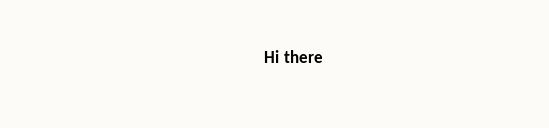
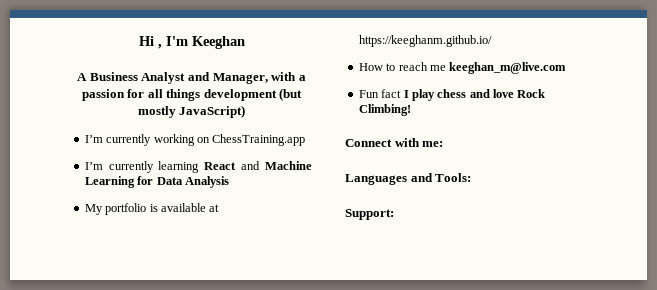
[283,50,323,63] there -> [157,36,245,49] [77,72,306,84] [81,88,303,101] [137,105,246,118] [84,134,306,146] [84,161,312,173] [84,176,229,188] [84,203,220,215] [358,35,492,47] [358,62,567,74] [358,89,546,101] [358,104,411,116] [345,138,444,147] [345,173,472,185] [345,209,394,220] , I'm Keeghan // A Business Analyst and Manager, with a passion for all things development (but mostly JavaScript) // I’m currently working on ChessTraining.app // I’m currently learning React and Machine Learning for Data Analysis // My portfolio is available at https://keeghanm.github.io/ // How to reach me keeghan_m@live.com // Fun fact I play chess and love Rock Climbing! // Connect with me: // Languages and Tools: // Support:

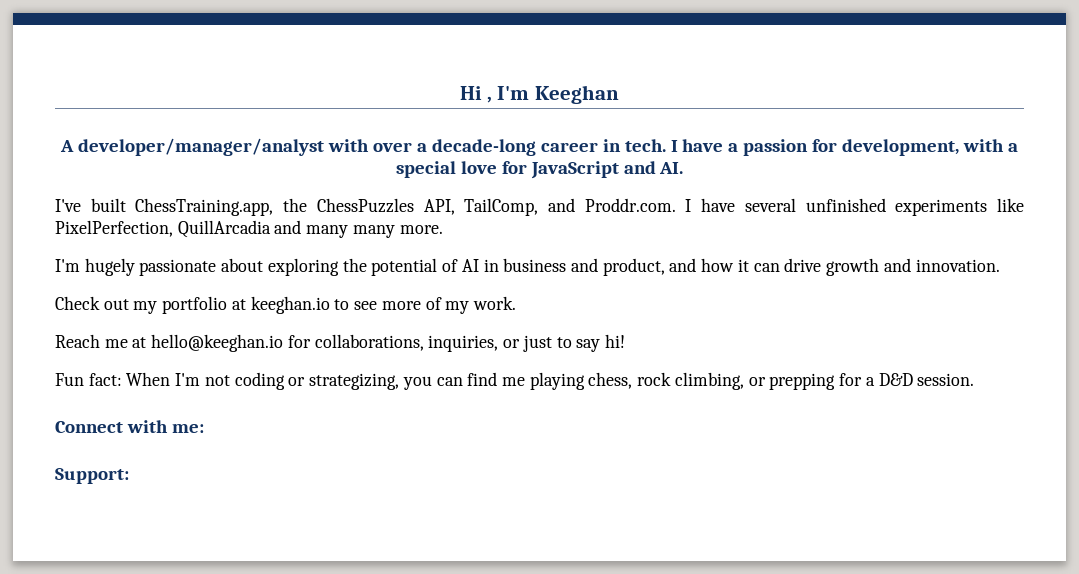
[89,72,306,84] [81,88,303,101] [137,105,246,118] [84,134,306,146] [84,161,312,173] [84,176,229,188] [84,203,220,215] [358,35,492,47] [358,62,567,74] [358,89,546,101] [358,104,411,116] Business Analyst and Manager, with a passion for all things development (but mostly JavaScript) // I’m currently working on ChessTraining.app // I’m currently learning React and Machine Learning for Data Analysis // My portfolio is available at https://keeghanm.github.io/ // How to reach me keeghan_m@live.com // Fun fact I play chess and love Rock Climbing! -> [77,138,1019,156] [395,161,684,179] [55,198,1024,216] [55,220,443,238] [55,258,1000,276] [55,296,516,314] [55,334,625,352] [55,372,975,390] developer/manager/analyst with over a decade-long career in tech. I have a passion for development, with a special love for JavaScript and AI. // I've built ChessTraining.app, the ChessPuzzles API, TailComp, and Proddr.com. I have several unfinished experiments like PixelPerfection, QuillArcadia and many many more. // I'm hugely passionate about exploring the potential of AI in business and product, and how it can drive growth and innovation. // Check out my portfolio at keeghan.io to see more of my work. // Reach me at hello@keeghan.io for collaborations, inquiries, or just to say hi! // Fun fact: When I'm not coding or strategizing, you can find me playing chess, rock climbing, or prepping for a D&D session.
[345,173,472,185] // Languages and Tools: -> (204, 428) none

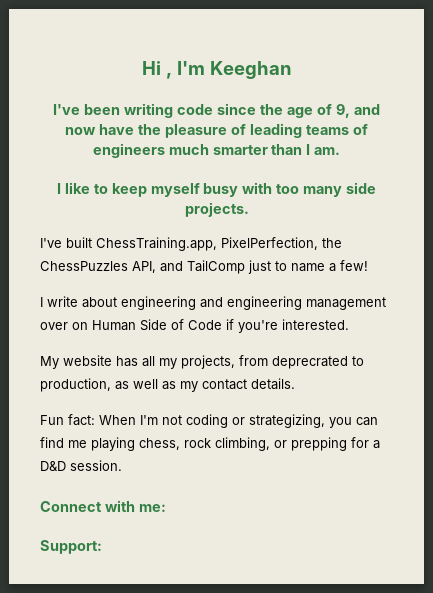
[59,138,1019,156] [395,161,684,179] A developer/manager/analyst with over a decade-long career in tech. I have a passion for development, with a special love for JavaScript and AI. -> [53,103,380,118] [65,123,368,138] [92,143,341,158] [56,182,377,197] [184,202,249,217] I've been writing code since the age of 9, and now have the pleasure of leading teams of engineers much smarter than I am. // I like to keep myself busy with too many side projects.
(274, 207) none -> [221,237,318,250] PixelPerfection,
[464,198,1024,216] [55,220,443,238] [55,258,1000,276] [55,296,516,314] [55,334,625,352] TailComp, and Proddr.com. I have several unfinished experiments like PixelPerfection, QuillArcadia and many many more. // I'm hugely passionate about exploring the potential of AI in business and product, and how it can drive growth and innovation. // Check out my portfolio at keeghan.io to see more of my work. // Reach me at hello@keeghan.io for collaborations, inquiries, or just to say hi! -> [160,260,368,274] [40,296,386,310] [40,319,349,333] [40,355,364,369] [40,378,295,392] and TailComp just to name a few! // I write about engineering and engineering management over on Human Side of Code if you're interested. // My website has all my projects, from deprecrated to production, as well as my contact details.

